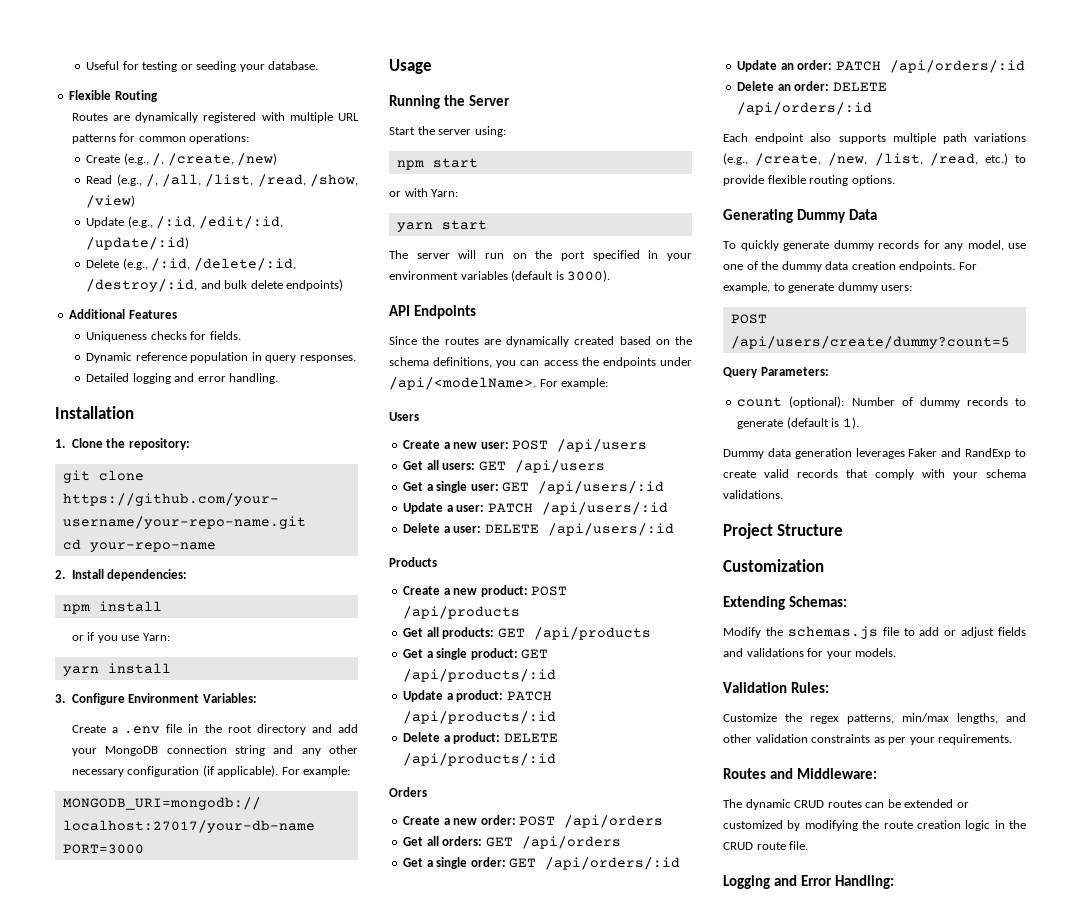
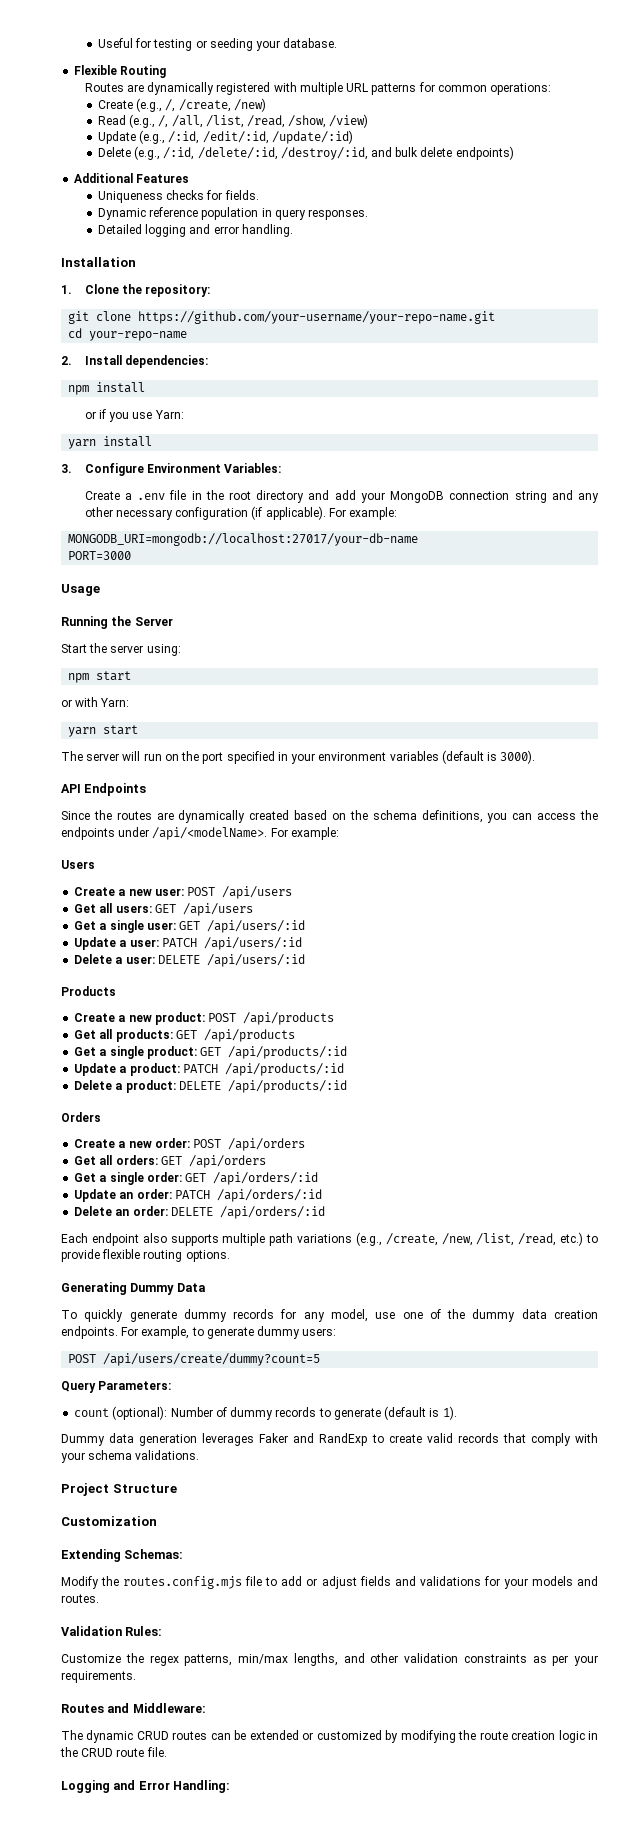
[787,626,878,639] schemas.js -> [123,1576,243,1589] routes.config.mjs
[855,648,897,657] models. -> [531,1576,598,1586] [61,1594,99,1603] models and routes.

